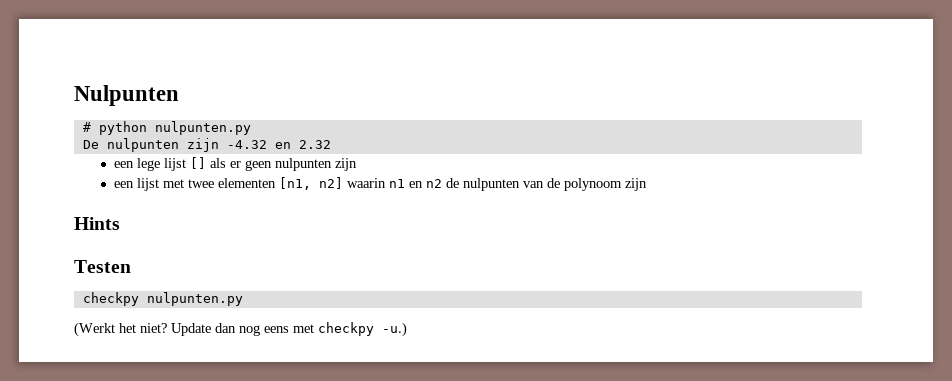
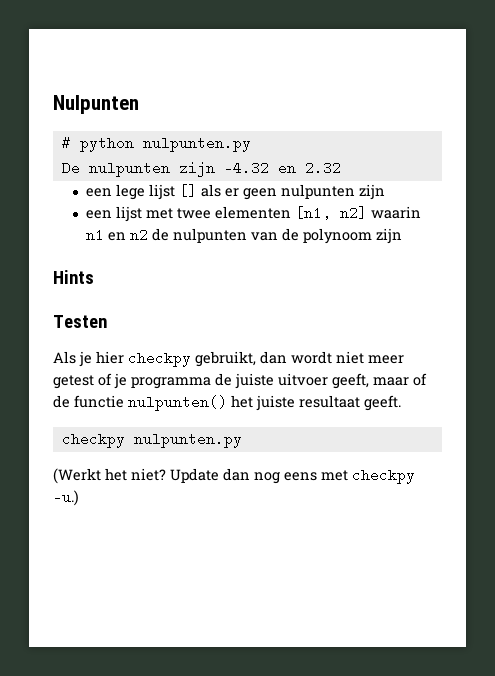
(131, 266) none -> [53,351,404,367] [53,373,427,389] [53,395,401,411] // Als je hier checkpy gebruikt, dan wordt niet meer getest of je programma de juiste uitvoer geeft, maar of de functie nulpunten() het juiste resultaat geeft.

